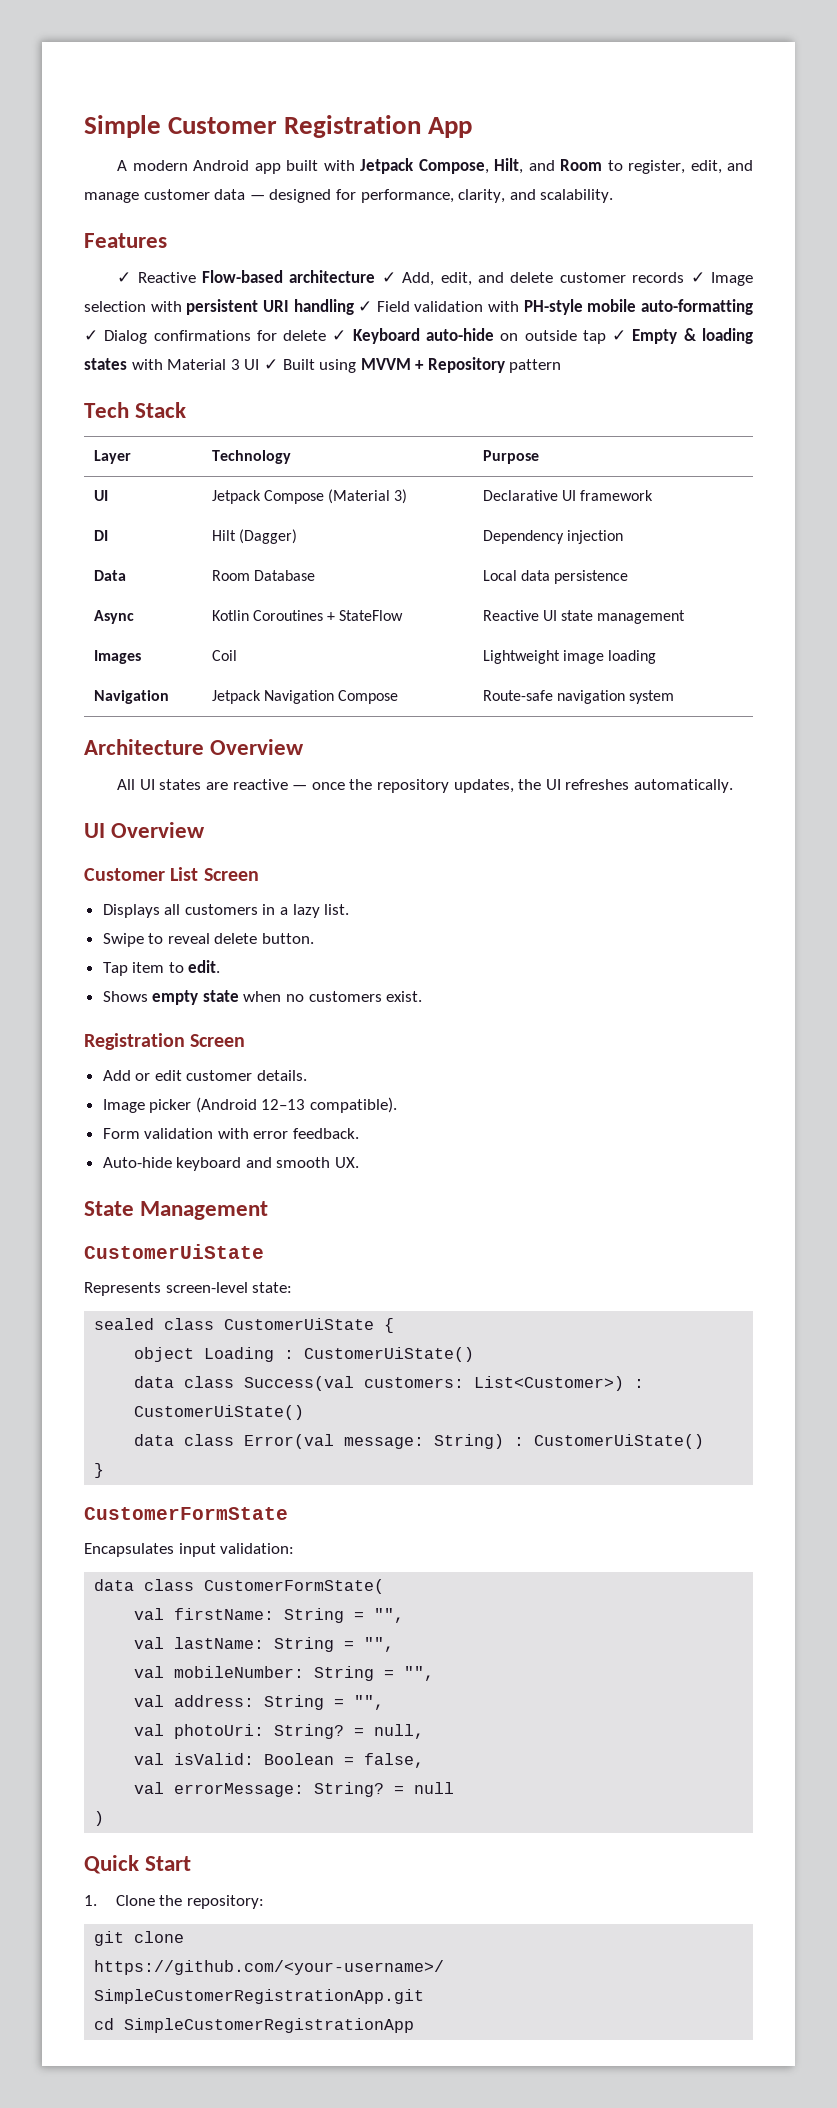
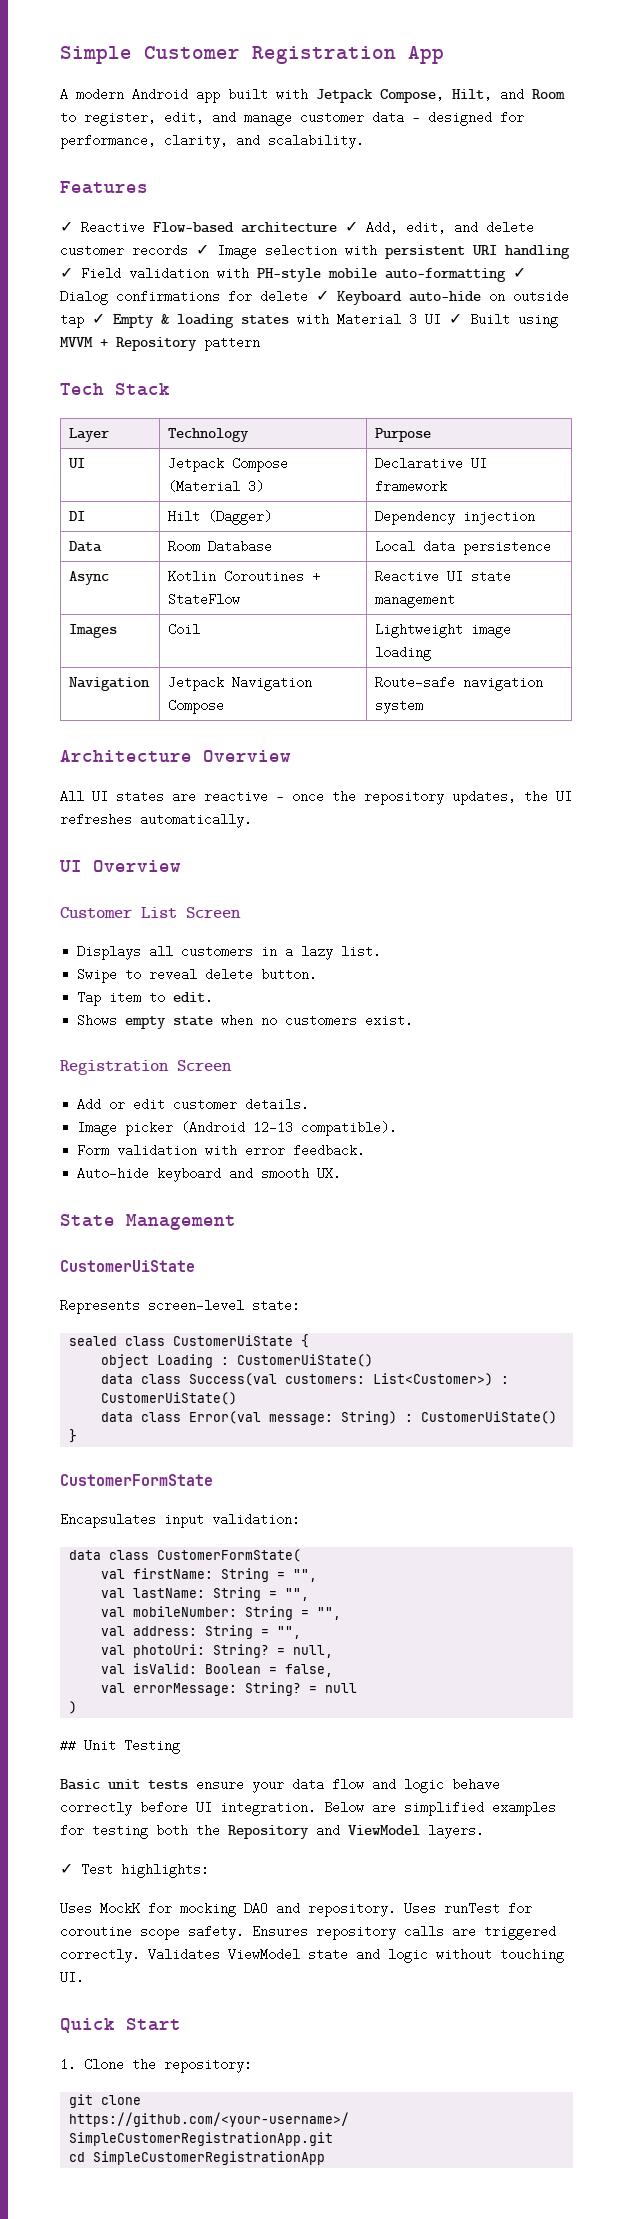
(105, 1818) none -> [60,1739,180,1754] [60,1778,500,1793] [60,1801,556,1816] [60,1824,484,1839] [60,1863,209,1878] [60,1902,532,1917] [60,1925,556,1940] [60,1948,564,1963] [60,1971,84,1984] // ## Unit Testing // Basic unit tests ensure your data flow and logic behave correctly before UI integration. Below are simplified examples for testing both the Repository and ViewModel layers. // ✓ Test highlights: // Uses MockK for mocking DAO and repository. Uses runTest for coroutine scope safety. Ensures repository calls are triggered correctly. Validates ViewModel state and logic without touching UI.

